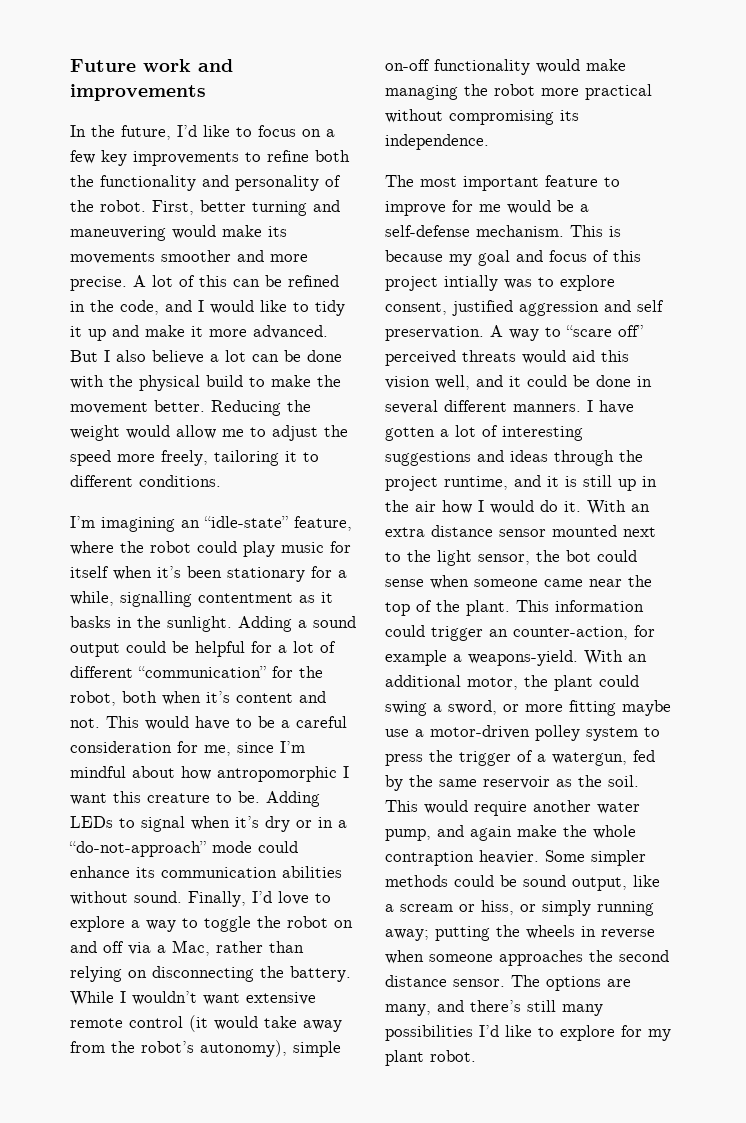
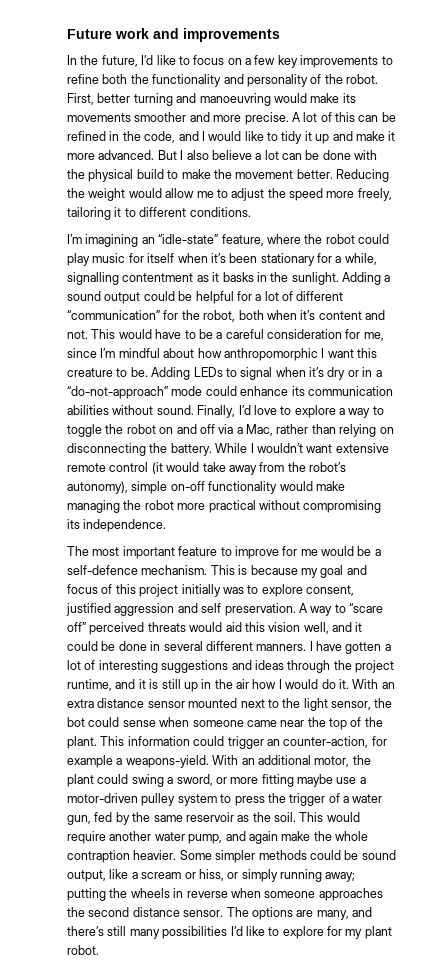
[70,226,166,241] maneuvering -> [199,93,271,106] manoeuvring
[217,766,337,782] antropomorphic -> [223,348,318,361] anthropomorphic
[385,225,470,237] self-defense -> [67,565,138,575] self-defence
[444,275,498,291] intially -> [181,584,221,597] initially
[535,725,580,741] polley -> [141,793,176,806] pulley
[552,752,627,766] watergun, -> [352,794,383,803] [67,815,91,825] water gun,

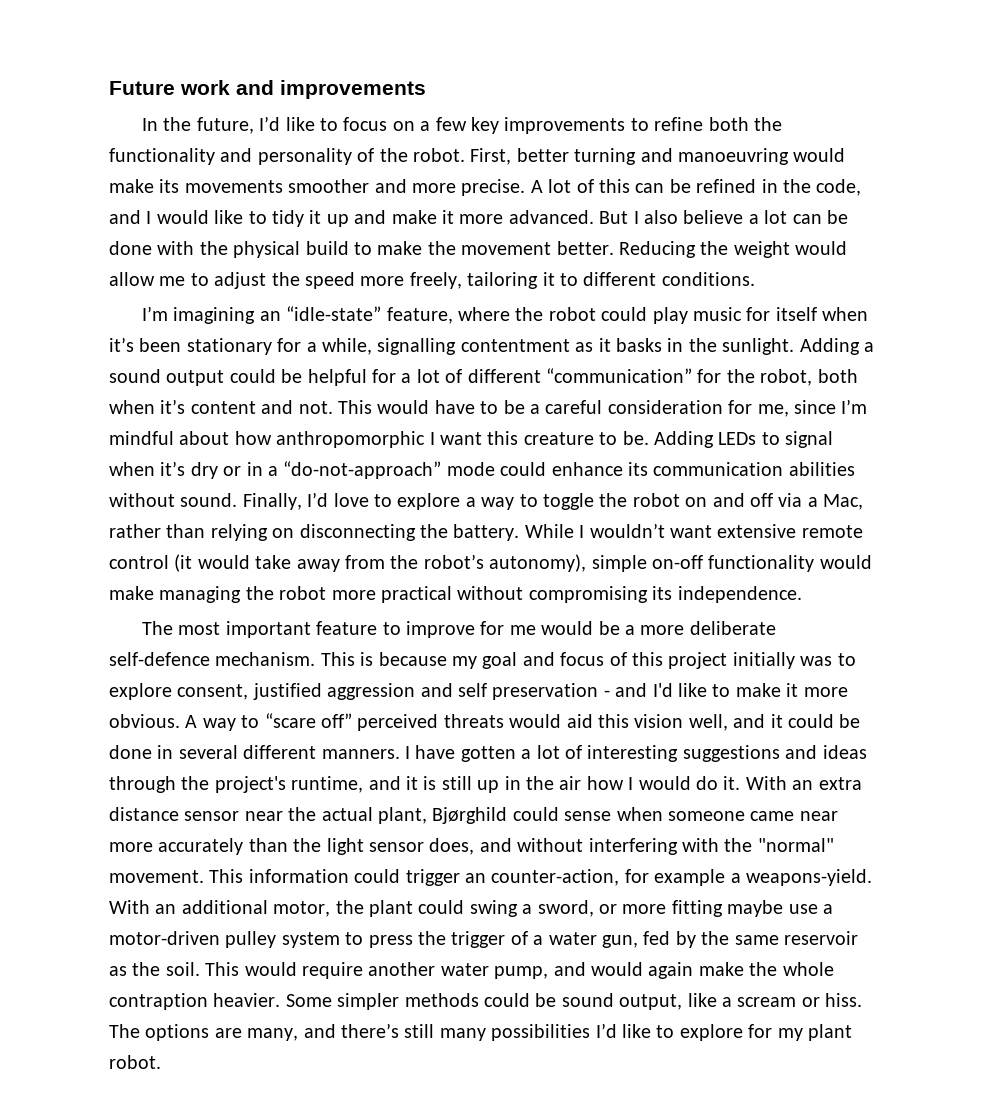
(381, 552) none -> [640,621,776,635] more deliberate
[224,603,296,616] preservation. -> [492,683,848,700] [109,714,180,728] preservation - and I'd like to make it more obvious.
[355,660,394,673] project -> [214,776,286,793] project's
[188,698,393,711] [67,717,85,727] mounted next to the light sensor, the bot -> [244,807,508,824] near the actual plant, Bjørghild
[307,717,383,730] [67,736,97,749] the top of the plant. -> [109,838,834,855] [109,870,204,883] more accurately than the light sensor does, and without interfering with the "normal" movement.
(246, 836) none -> [590,962,643,976] would
[198,869,356,882] [67,888,383,901] [67,907,224,917] hiss, or simply running away; putting the wheels in reverse when someone approaches the second distance sensor. -> [825,993,863,1007] hiss.

